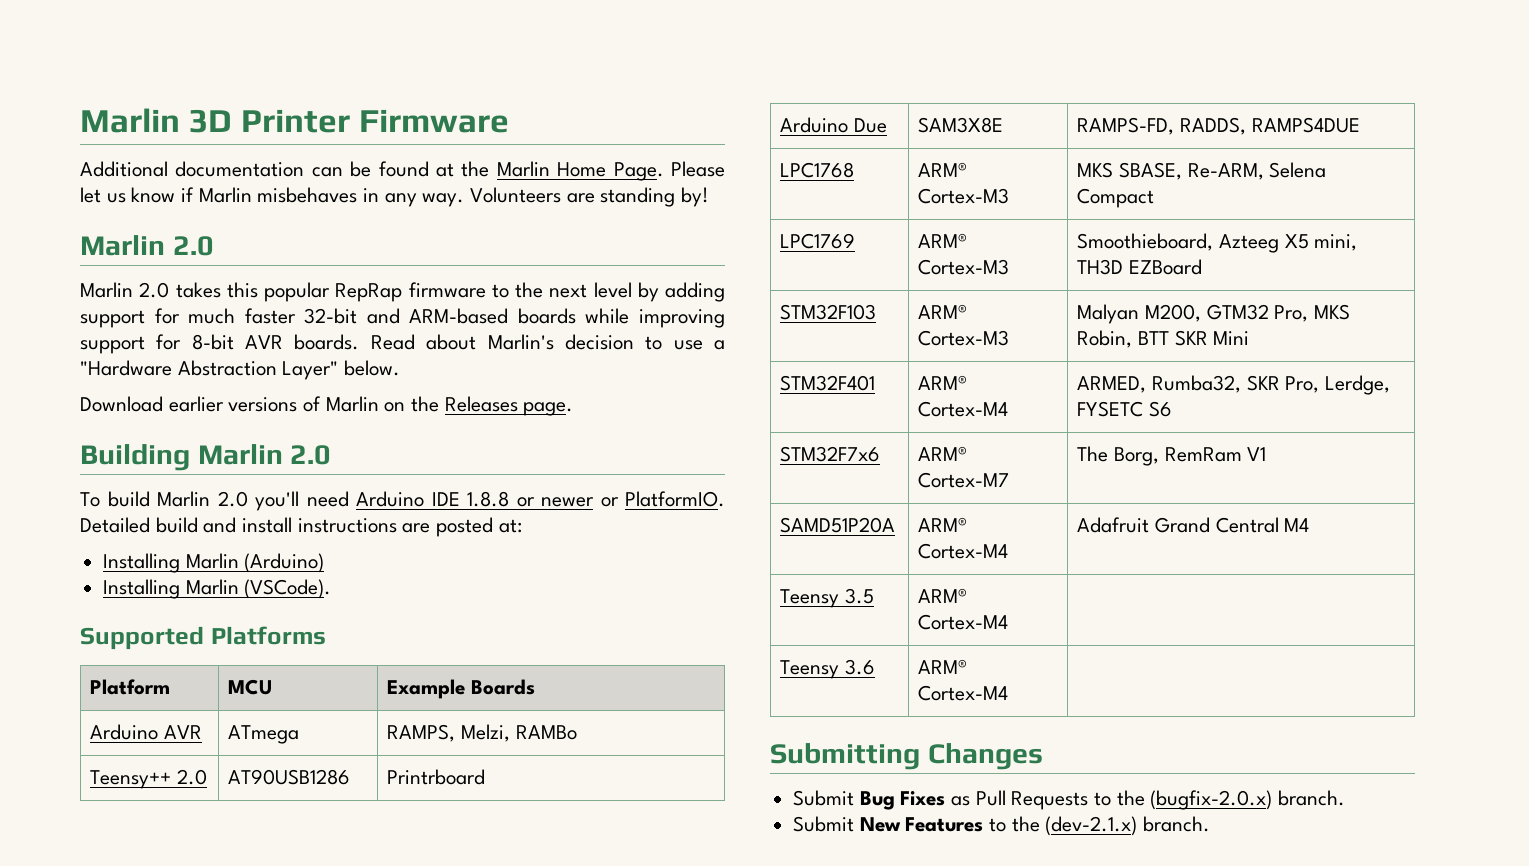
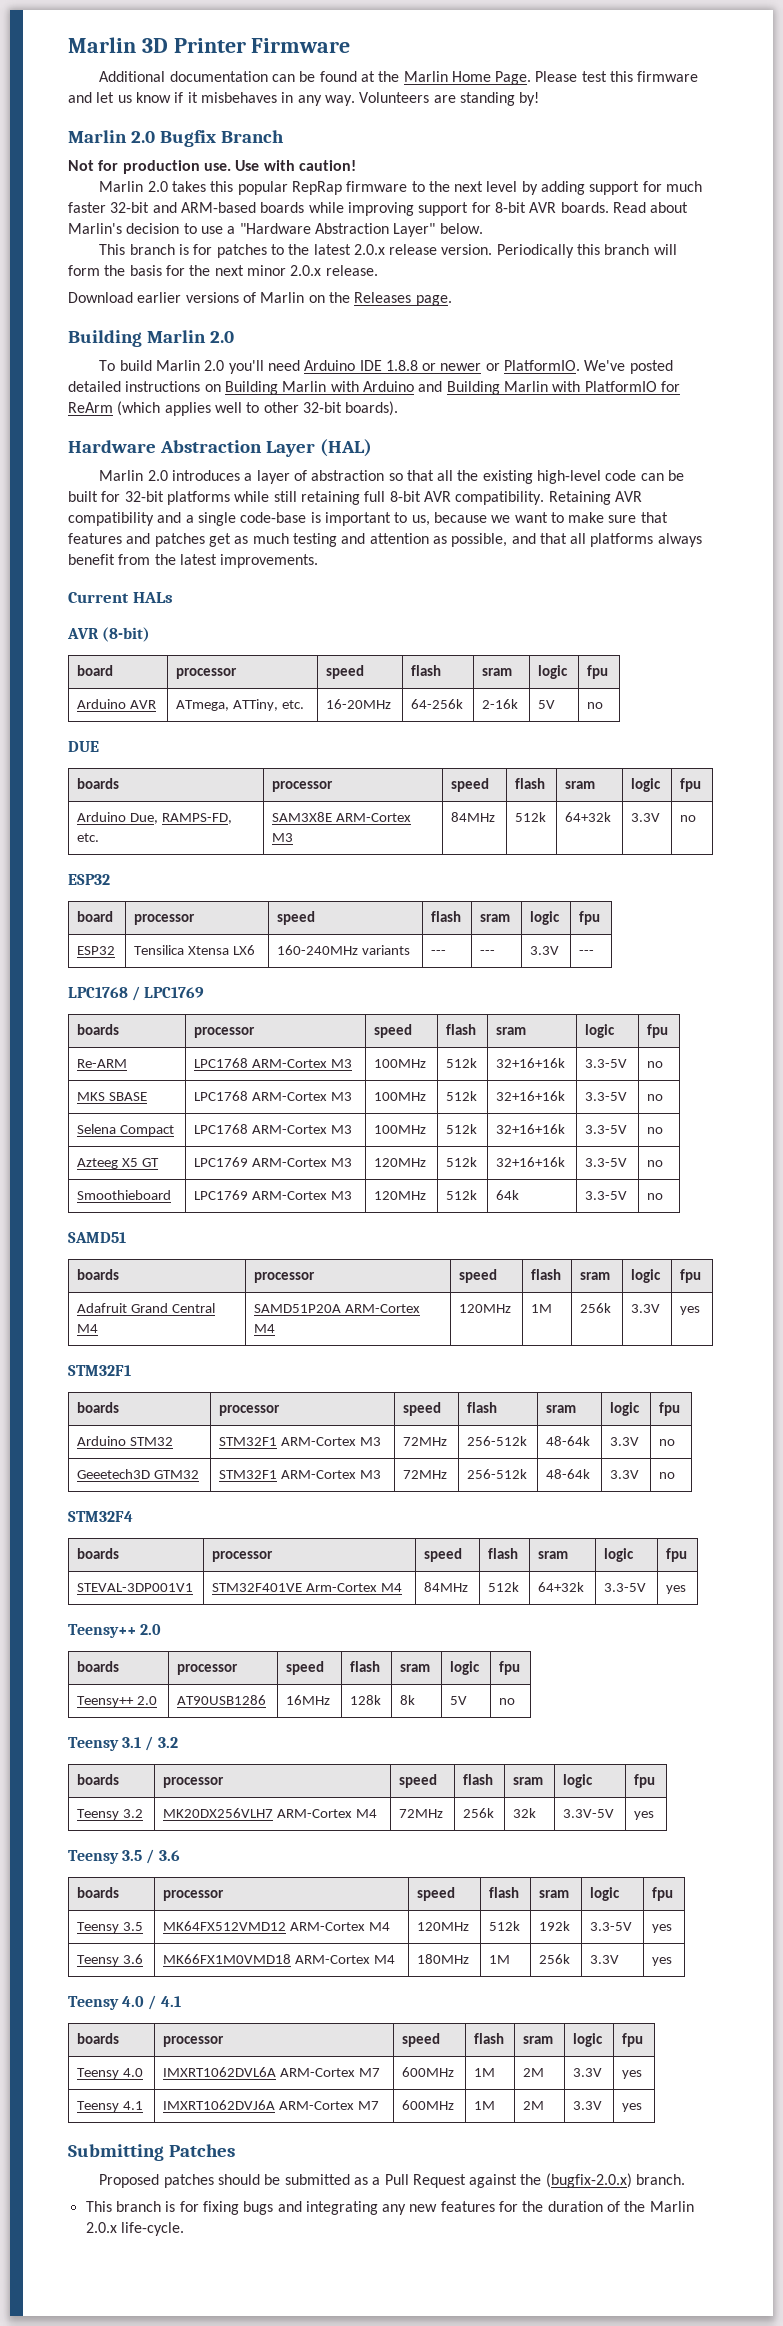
(725, 169) none -> [581,71,699,82] [68,92,92,103] test this firmware and
[198,187,252,203] Marlin -> [187,92,198,103] it
(214, 246) none -> [160,130,285,147] [68,160,356,174] Bugfix Branch // Not for production use. Use with caution!
(401, 368) none -> [99,244,677,258] [68,265,378,276] // This branch is for patches to the latest 2.0.x release version. Periodically this branch will form the basis for the next minor 2.0.x release.
[80,517,522,537] [103,553,325,573] [103,579,332,599] [80,626,326,650] [90,679,171,695] [228,679,273,695] [387,679,536,699] [90,724,203,740] [228,725,300,744] [387,724,577,742] [90,769,208,789] [228,769,351,785] [387,769,486,785] [780,117,888,133] [918,117,1004,133] [1077,117,1360,135] [780,162,855,178] [918,162,968,177] [918,188,1010,204] [1077,162,1327,180] [1077,188,1155,208] [780,233,856,249] [918,233,968,248] [918,259,1010,275] [1077,233,1358,253] [1077,259,1203,275] [780,304,877,320] [918,304,968,319] [918,330,1010,346] [1077,304,1351,324] [1077,330,1250,348] [780,375,876,391] [918,375,968,390] [918,401,1009,417] [1077,375,1391,395] [1077,401,1173,417] [780,446,881,462] [918,446,968,461] [918,472,1010,488] [1077,446,1267,466] [780,517,896,533] [918,517,968,532] [918,543,1009,559] [1077,517,1310,533] [780,588,875,608] [918,588,968,603] [918,614,1009,630] [780,659,876,679] [918,659,968,674] [918,685,1009,701] [770,743,1043,770] [793,790,1346,810] [793,816,1211,836] Detailed build and install instructions are posted at: // Installing Marlin (Arduino) // Installing Marlin (VSCode). // Supported Platforms // Platform | MCU | Example Boards // Arduino AVR | ATmega | RAMPS, Melzi, RAMBo // Teensy++ 2.0 | AT90USB1286 | Printrboard // Arduino Due | SAM3X8E | RAMPS-FD, RADDS, RAMPS4DUE // LPC1768 | ARM® Cortex-M3 | MKS SBASE, Re-ARM, Selena Compact // LPC1769 | ARM® Cortex-M3 | Smoothieboard, Azteeg X5 mini, TH3D EZBoard // STM32F103 | ARM® Cortex-M3 | Malyan M200, GTM32 Pro, MKS Robin, BTT SKR Mini // STM32F401 | ARM® Cortex-M4 | ARMED, Rumba32, SKR Pro, Lerdge, FYSETC S6 // STM32F7x6 | ARM® Cortex-M7 | The Borg, RemRam V1 // SAMD51P20A | ARM® Cortex-M4 | Adafruit Grand Central M4 // Teensy 3.5 | ARM® Cortex-M4 | // Teensy 3.6 | ARM® Cortex-M4 | // Submitting Changes // Submit Bug Fixes as Pull Requests to the (bugfix-2.0.x) branch. // Submit New Features to the (dev-2.1.x) branch. -> [584,360,673,374] [68,381,680,395] [68,401,399,416] [68,439,373,457] [99,470,685,484] [68,491,642,505] [68,512,668,526] [68,533,702,547] [68,554,319,568] [68,592,173,603] [67,627,151,642] [77,665,114,676] [176,668,238,679] [326,665,365,679] [411,665,442,676] [482,668,513,676] [538,665,569,679] [587,665,609,679] [77,699,157,709] [176,699,305,711] [326,699,392,709] [411,699,464,709] [482,699,519,709] [538,700,556,709] [587,702,604,709] [68,741,99,752] [77,778,120,789] [272,781,334,792] [451,778,490,792] [515,778,546,789] [565,781,596,789] [631,778,662,792] [680,778,702,792] [77,812,233,824] [77,833,100,842] [272,812,412,822] [272,833,294,842] [451,812,496,822] [515,812,547,822] [565,812,612,822] [631,813,661,822] [680,815,697,822] [68,874,110,885] [77,911,114,922] [134,914,196,925] [277,911,316,925] [431,911,462,922] [480,914,511,922] [530,911,561,925] [579,911,601,925] [77,946,116,955] [134,945,256,955] [277,945,411,955] [431,950,447,955] [480,950,496,955] [530,946,560,955] [579,950,595,955] [68,986,205,1001] [77,1024,120,1035] [194,1027,256,1038] [374,1024,413,1038] [446,1024,477,1035] [496,1027,527,1035] [585,1024,616,1038] [647,1024,669,1038] [77,1059,128,1068] [194,1058,353,1068] [374,1059,427,1068] [446,1058,478,1068] [496,1058,566,1068] [585,1059,628,1068] [647,1061,664,1068] [77,1092,148,1101] [194,1091,353,1101] [374,1092,427,1101] [446,1091,478,1101] [496,1091,566,1101] [585,1092,628,1101] [647,1094,664,1101] [77,1124,175,1136] [194,1124,353,1134] [374,1125,427,1134] [446,1124,478,1134] [496,1124,566,1134] [585,1125,628,1134] [647,1127,664,1134] [77,1158,160,1169] [194,1157,353,1167] [374,1158,427,1167] [446,1157,478,1167] [496,1157,566,1167] [585,1158,628,1167] [647,1160,664,1167] [77,1190,172,1200] [194,1190,353,1200] [374,1191,427,1200] [446,1190,478,1200] [496,1190,520,1200] [585,1191,628,1200] [647,1193,664,1200] [68,1232,126,1243] [77,1269,120,1280] [254,1272,316,1283] [459,1269,498,1283] [531,1269,562,1280] [580,1272,611,1280] [631,1269,662,1283] [680,1269,702,1283] [77,1303,216,1313] [77,1324,99,1333] [254,1304,421,1313] [254,1324,276,1333] [459,1304,512,1313] [531,1304,553,1313] [580,1303,612,1313] [631,1304,661,1313] [680,1306,701,1315] [68,1365,131,1376] [77,1402,120,1413] [219,1405,281,1416] [403,1402,442,1416] [467,1402,498,1413] [546,1405,577,1413] [610,1402,641,1416] [659,1402,681,1416] [77,1436,174,1446] [219,1437,382,1446] [403,1437,448,1446] [467,1436,528,1446] [546,1436,591,1446] [610,1437,640,1446] [659,1439,676,1446] [77,1469,200,1479] [219,1470,382,1479] [403,1470,448,1479] [467,1469,528,1479] [546,1469,591,1479] [610,1470,640,1479] [659,1472,676,1479] [68,1511,133,1522] [77,1548,120,1559] [212,1551,274,1562] [424,1548,463,1562] [488,1548,519,1559] [538,1551,569,1559] [604,1548,635,1562] [666,1548,688,1562] [77,1583,194,1592] [212,1583,403,1592] [424,1582,469,1592] [488,1582,520,1592] [538,1582,585,1592] [604,1583,647,1592] [666,1585,687,1594] [68,1624,162,1638] [77,1661,120,1672] [177,1664,239,1675] [286,1661,325,1675] [350,1661,381,1672] [400,1664,431,1672] [450,1661,481,1675] [499,1661,521,1675] [77,1696,158,1707] [177,1695,267,1705] [286,1695,331,1705] [350,1695,382,1705] [400,1695,416,1705] [450,1696,468,1705] [499,1698,516,1705] [68,1736,178,1751] [77,1774,120,1785] [163,1777,225,1788] [399,1774,438,1788] [463,1774,494,1785] [513,1777,544,1785] [563,1774,594,1788] [634,1774,656,1788] [77,1809,144,1820] [163,1808,378,1818] [399,1809,444,1818] [463,1808,495,1818] [513,1808,537,1818] [563,1809,615,1818] [634,1811,655,1820] [68,1849,180,1864] [77,1887,120,1898] [163,1890,225,1901] [417,1887,456,1901] [489,1887,520,1898] [539,1890,570,1898] [590,1887,621,1901] [652,1887,674,1901] [77,1922,144,1933] [163,1921,391,1931] [417,1922,470,1931] [489,1921,521,1931] [539,1921,571,1931] [590,1922,633,1931] [652,1924,673,1933] [77,1954,144,1966] [163,1954,396,1964] [417,1954,470,1964] [489,1955,511,1964] [539,1954,571,1964] [590,1955,620,1964] [652,1957,673,1966] [68,1995,181,2010] [77,2033,120,2044] [163,2036,225,2047] [402,2033,441,2047] [474,2033,505,2044] [523,2036,554,2044] [573,2033,604,2047] [622,2033,644,2047] [77,2068,144,2079] [163,2067,381,2077] [402,2067,455,2077] [474,2068,496,2077] [523,2068,545,2077] [573,2068,603,2077] [622,2070,643,2079] [77,2101,144,2112] [163,2100,380,2110] [402,2100,455,2110] [474,2101,496,2110] [523,2101,545,2110] [573,2101,603,2110] [622,2103,643,2112] [68,2144,236,2161] [99,2173,686,2188] [85,2201,694,2215] [85,2222,184,2236] We've posted detailed instructions on Building Marlin with Arduino and Building Marlin with PlatformIO for ReArm (which applies well to other 32-bit boards). // Hardware Abstraction Layer (HAL) // Marlin 2.0 introduces a layer of abstraction so that all the existing high-level code can be built for 32-bit platforms while still retaining full 8-bit AVR compatibility. Retaining AVR compatibility and a single code-base is important to us, because we want to make sure that features and patches get as much testing and attention as possible, and that all platforms always benefit from the latest improvements. // Current HALs // AVR (8-bit) // board | processor | speed | flash | sram | logic | fpu // Arduino AVR | ATmega, ATTiny, etc. | 16-20MHz | 64-256k | 2-16k | 5V | no // DUE // boards | processor | speed | flash | sram | logic | fpu // Arduino Due, RAMPS-FD, etc. | SAM3X8E ARM-Cortex M3 | 84MHz | 512k | 64+32k | 3.3V | no // ESP32 // board | processor | speed | flash | sram | logic | fpu // ESP32 | Tensilica Xtensa LX6 | 160-240MHz variants | --- | --- | 3.3V | --- // LPC1768 / LPC1769 // boards | processor | speed | flash | sram | logic | fpu // Re-ARM | LPC1768 ARM-Cortex M3 | 100MHz | 512k | 32+16+16k | 3.3-5V | no // MKS SBASE | LPC1768 ARM-Cortex M3 | 100MHz | 512k | 32+16+16k | 3.3-5V | no // Selena Compact | LPC1768 ARM-Cortex M3 | 100MHz | 512k | 32+16+16k | 3.3-5V | no // Azteeg X5 GT | LPC1769 ARM-Cortex M3 | 120MHz | 512k | 32+16+16k | 3.3-5V | no // Smoothieboard | LPC1769 ARM-Cortex M3 | 120MHz | 512k | 64k | 3.3-5V | no // SAMD51 // boards | processor | speed | flash | sram | logic | fpu // Adafruit Grand Central M4 | SAMD51P20A ARM-Cortex M4 | 120MHz | 1M | 256k | 3.3V | yes // STM32F1 // boards | processor | speed | flash | sram | logic | fpu // Arduino STM32 | STM32F1 ARM-Cortex M3 | 72MHz | 256-512k | 48-64k | 3.3V | no // Geeetech3D GTM32 | STM32F1 ARM-Cortex M3 | 72MHz | 256-512k | 48-64k | 3.3V | no // STM32F4 // boards | processor | speed | flash | sram | logic | fpu // STEVAL-3DP001V1 | STM32F401VE Arm-Cortex M4 | 84MHz | 512k | 64+32k | 3.3-5V | yes // Teensy++ 2.0 // boards | processor | speed | flash | sram | logic | fpu // Teensy++ 2.0 | AT90USB1286 | 16MHz | 128k | 8k | 5V | no // Teensy 3.1 / 3.2 // boards | processor | speed | flash | sram | logic | fpu // Teensy 3.2 | MK20DX256VLH7 ARM-Cortex M4 | 72MHz | 256k | 32k | 3.3V-5V | yes // Teensy 3.5 / 3.6 // boards | processor | speed | flash | sram | logic | fpu // Teensy 3.5 | MK64FX512VMD12 ARM-Cortex M4 | 120MHz | 512k | 192k | 3.3-5V | yes // Teensy 3.6 | MK66FX1M0VMD18 ARM-Cortex M4 | 180MHz | 1M | 256k | 3.3V | yes // Teensy 4.0 / 4.1 // boards | processor | speed | flash | sram | logic | fpu // Teensy 4.0 | IMXRT1062DVL6A ARM-Cortex M7 | 600MHz | 1M | 2M | 3.3V | yes // Teensy 4.1 | IMXRT1062DVJ6A ARM-Cortex M7 | 600MHz | 1M | 2M | 3.3V | yes // Submitting Patches // Proposed patches should be submitted as a Pull Request against the (bugfix-2.0.x) branch. // This branch is for fixing bugs and integrating any new features for the duration of the Marlin 2.0.x life-cycle.

